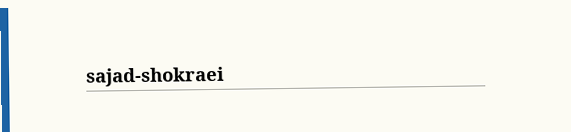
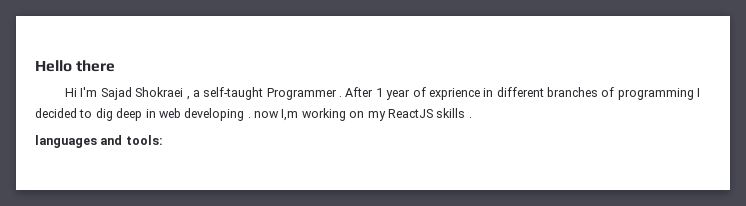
[86,66,225,87] sajad-shokraei -> [35,60,116,72] [65,87,701,100] [35,108,472,121] [35,135,163,148] Hello there // Hi I'm Sajad Shokraei , a self-taught Programmer . After 1 year of exprience in different branches of programming I decided to dig deep in web developing . now I,m working on my ReactJS skills . // languages and tools:

